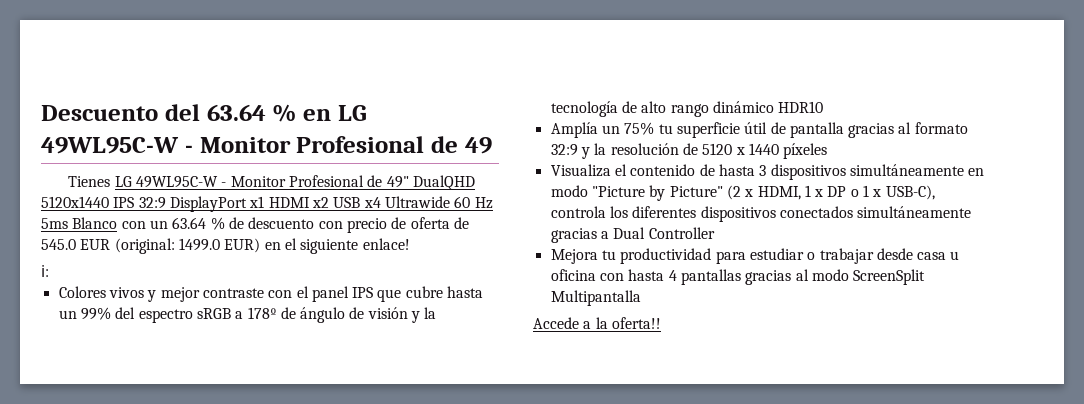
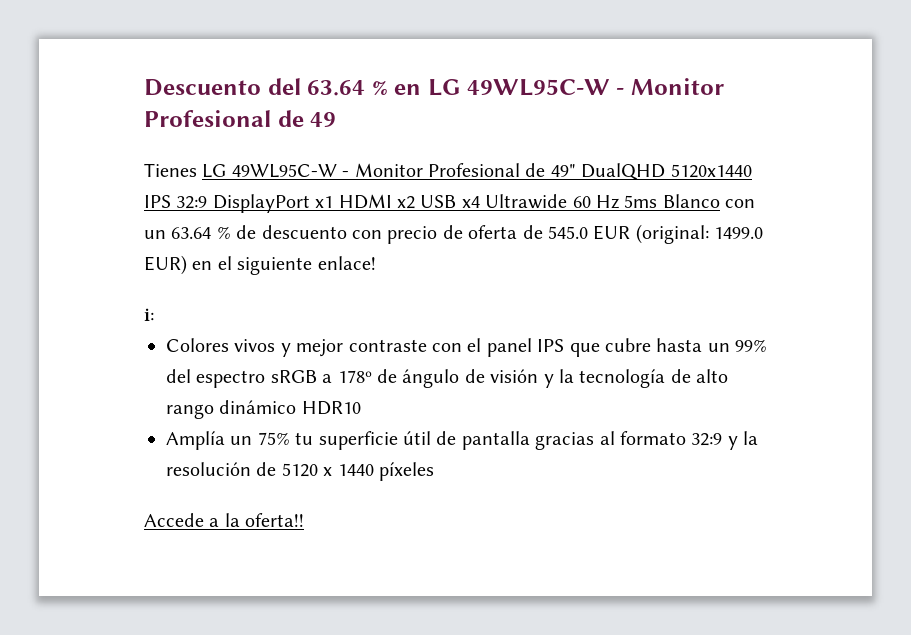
[550,164,985,180] [550,185,935,201] [550,206,972,222] [550,227,715,243] [550,248,960,264] [550,269,926,285] [550,290,641,306] // Visualiza el contenido de hasta 3 dispositivos simultáneamente en modo "Picture by Picture" (2 x HDMI, 1 x DP o 1 x USB-C), controla los diferentes dispositivos conectados simultáneamente gracias a Dual Controller // Mejora tu productividad para estudiar o trabajar desde casa u oficina con hasta 4 pantallas gracias al modo ScreenSplit Multipantalla -> (434, 471) none

